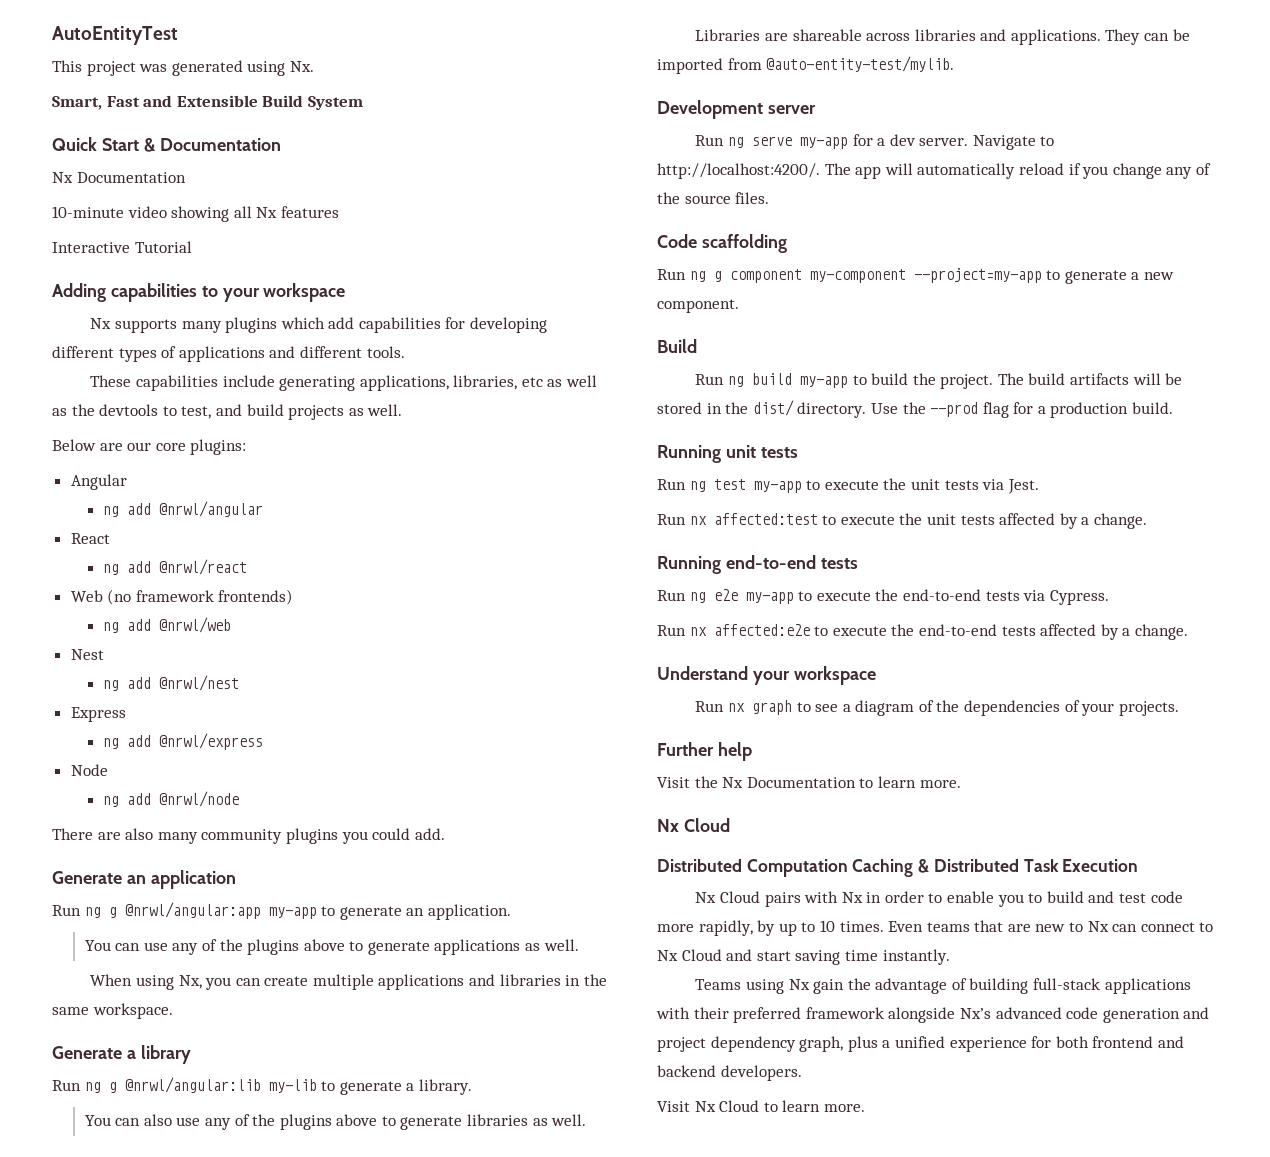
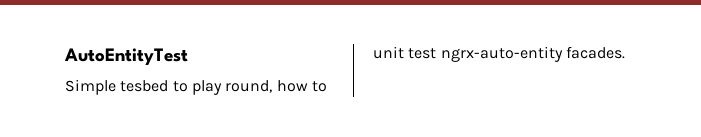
[52,60,314,76] [52,95,363,110] [52,137,281,152] [52,172,186,183] [52,206,339,222] [52,241,192,253] [52,283,346,302] [90,317,548,333] [52,346,405,362] [90,375,598,391] [52,404,403,420] [52,439,247,455] [70,474,127,490] [103,501,264,517] [70,533,110,544] [103,559,248,575] [70,589,294,605] [103,617,232,633] [70,649,104,660] [103,675,240,691] [70,707,126,722] [103,733,264,750] [70,764,108,776] [103,791,240,807] [52,828,445,844] [52,870,236,889] [52,902,511,920] [84,939,579,955] [90,974,607,990] [52,1003,173,1019] [52,1045,191,1064] [52,1077,472,1095] [84,1114,587,1130] [695,29,1190,45] [657,56,955,74] [657,100,816,119] [695,134,1055,150] [657,163,1211,179] [657,192,770,204] [657,234,787,253] [657,268,1174,284] [657,299,739,313] [657,339,697,353] [695,373,1183,389] [657,400,1174,418] [657,445,798,463] [657,478,1039,494] [657,513,1147,529] [657,555,858,574] [657,589,1109,605] [657,624,1188,640] [657,666,876,685] [695,700,1179,716] [657,742,752,761] [657,776,961,788] [657,818,730,832] [657,859,1139,877] [695,891,1183,907] [657,920,1214,936] [657,949,950,965] [695,978,1191,994] [656,1007,1210,1023] [657,1036,1184,1052] [657,1065,802,1081] [657,1100,865,1112] This project was generated using Nx. // Smart, Fast and Extensible Build System // Quick Start & Documentation // Nx Documentation // 10-minute video showing all Nx features // Interactive Tutorial // Adding capabilities to your workspace // Nx supports many plugins which add capabilities for developing different types of applications and different tools. // These capabilities include generating applications, libraries, etc as well as the devtools to test, and build projects as well. // Below are our core plugins: // Angular // ng add @nrwl/angular // React // ng add @nrwl/react // Web (no framework frontends) // ng add @nrwl/web // Nest // ng add @nrwl/nest // Express // ng add @nrwl/express // Node // ng add @nrwl/node // There are also many community plugins you could add. // Generate an application // Run ng g @nrwl/angular:app my-app to generate an application. // You can use any of the plugins above to generate applications as well. // When using Nx, you can create multiple applications and libraries in the same workspace. // Generate a library // Run ng g @nrwl/angular:lib my-lib to generate a library. // You can also use any of the plugins above to generate libraries as well. // Libraries are shareable across libraries and applications. They can be imported from @auto-entity-test/mylib. // Development server // Run ng serve my-app for a dev server. Navigate to http://localhost:4200/. The app will automatically reload if you change any of the source files. // Code scaffolding // Run ng g component my-component --project=my-app to generate a new component. // Build // Run ng build my-app to build the project. The build artifacts will be stored in the dist/ directory. Use the --prod flag for a production build. // Running unit tests // Run ng test my-app to execute the unit tests via Jest. // Run nx affected:test to execute the unit tests affected by a change. // Running end-to-end tests // Run ng e2e my-app to execute the end-to-end tests via Cypress. // Run nx affected:e2e to execute the end-to-end tests affected by a change. // Understand your workspace // Run nx graph to see a diagram of the dependencies of your projects. // Further help // Visit the Nx Documentation to learn more. // Nx Cloud // Distributed Computation Caching & Distributed Task Execution // Nx Cloud pairs with Nx in order to enable you to build and test code more rapidly, by up to 10 times. Even teams that are new to Nx can connect to Nx Cloud and start saving time instantly. // Teams using Nx gain the advantage of building full-stack applications with their preferred framework alongside Nx’s advanced code generation and project dependency graph, plus a unified experience for both frontend and backend developers. // Visit Nx Cloud to learn more. -> [65,79,327,95] [373,46,625,62] Simple tesbed to play round, how to unit test ngrx-auto-entity facades.

